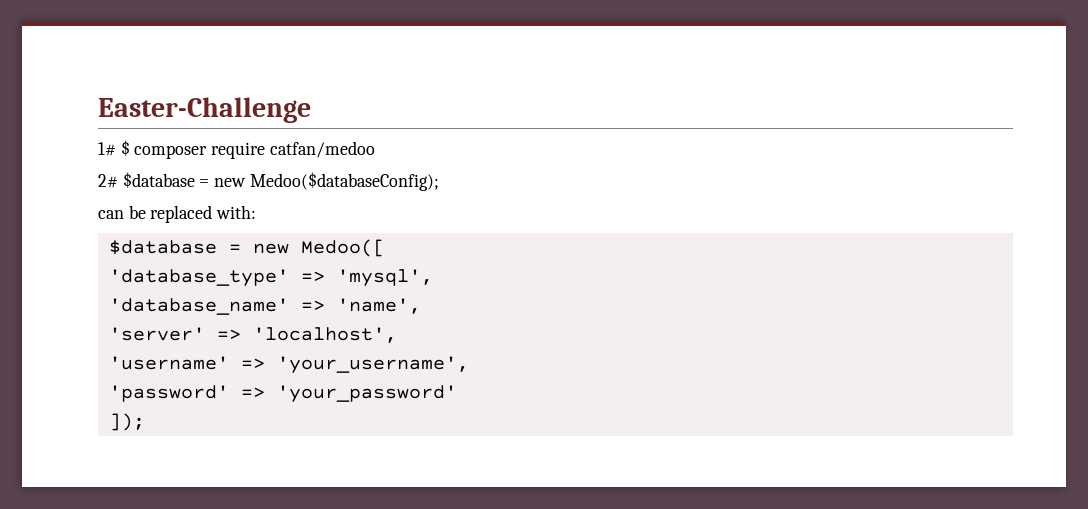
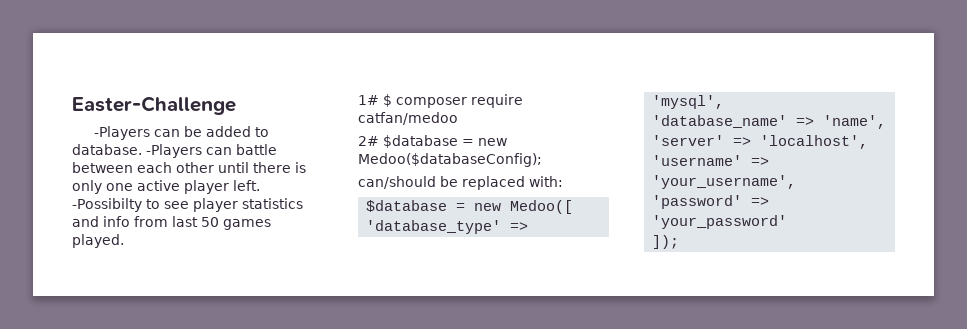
(311, 110) none -> [93,126,269,140] [72,144,277,158] [72,162,306,173] [72,180,260,194] [72,198,303,212] [72,216,271,230] [72,234,124,248] // -Players can be added to database. -Players can battle between each other until there is only one active player left. -Possibilty to see player statistics and info from last 50 games played.
[98,210,124,219] can -> [358,176,436,189] can/should

